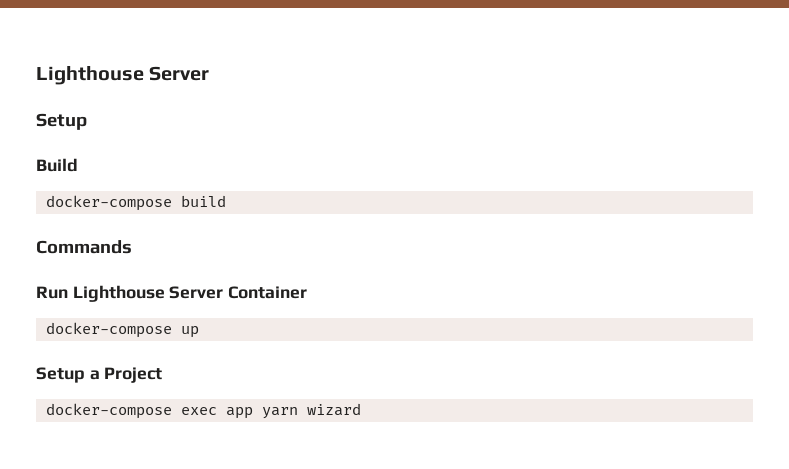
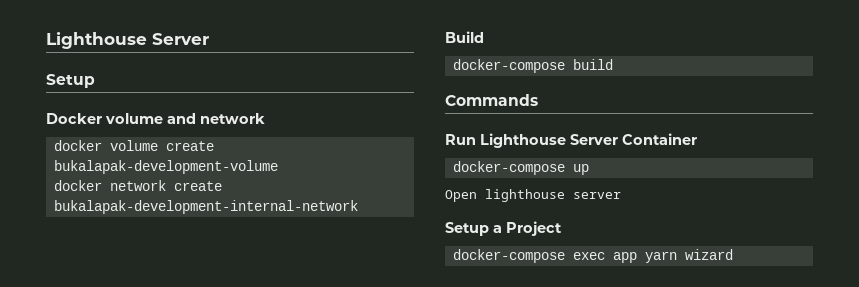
(87, 121) none -> [46,113,265,124] [53,140,214,151] [53,160,278,174] [53,180,222,191] [53,200,358,214] // Docker volume and network // docker volume create bukalapak-development-volume // docker network create bukalapak-development-internal-network
(199, 332) none -> [445,189,621,202] // Open lighthouse server

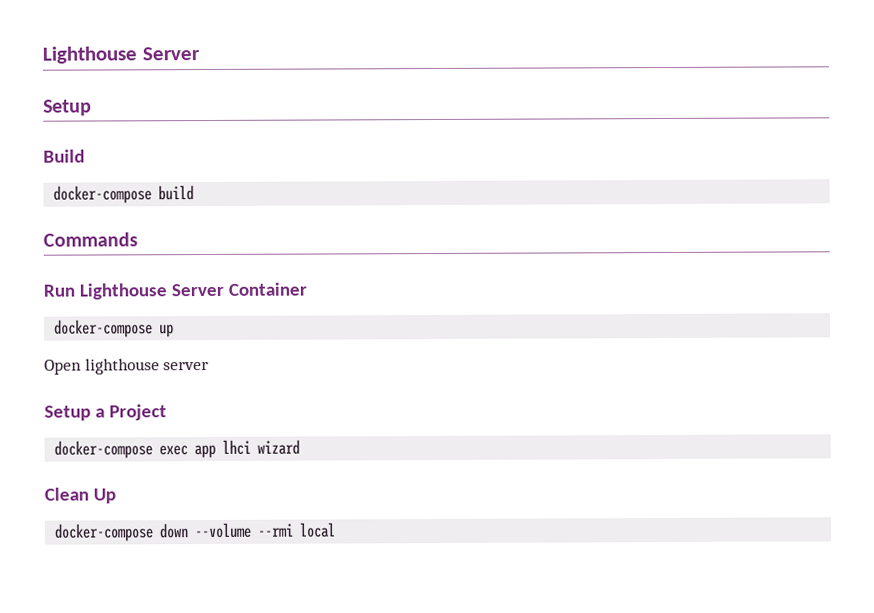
[46,113,265,124] [53,140,214,151] [53,160,278,174] [53,180,222,191] [53,200,358,214] // Docker volume and network // docker volume create bukalapak-development-volume // docker network create bukalapak-development-internal-network -> (92, 107) none
[644,251,677,263] yarn -> [222,439,252,455] lhci
(733, 254) none -> [44,487,116,504] [54,522,337,542] // Clean Up // docker-compose down --volume --rmi local

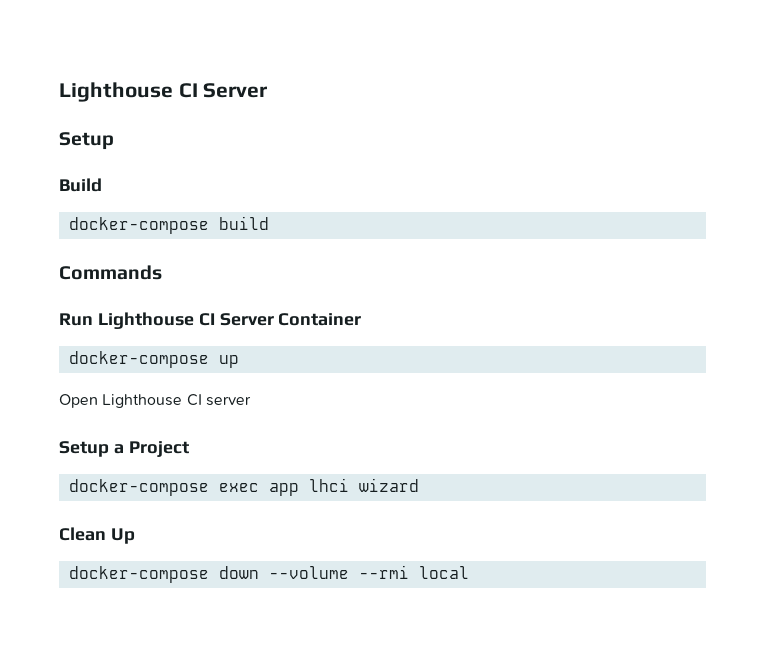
[42,46,137,64] Lighthouse -> [59,82,198,102] Lighthouse CI
(167, 291) none -> [198,313,215,326] CI
[84,358,160,375] lighthouse -> [102,394,202,408] Lighthouse CI

